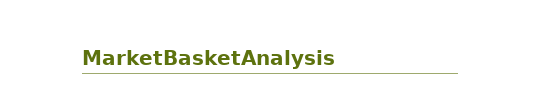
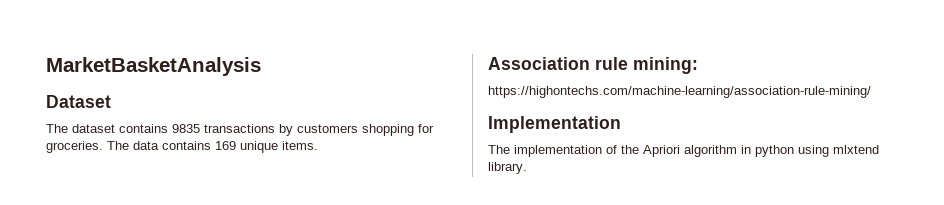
(335, 59) none -> [46,95,111,108] [46,124,434,136] [46,141,318,153] [488,57,698,74] [488,86,871,98] [488,116,621,133] [488,145,879,157] [488,162,527,174] // Dataset // The dataset contains 9835 transactions by customers shopping for groceries. The data contains 169 unique items. // Association rule mining: // https://highontechs.com/machine-learning/association-rule-mining/ // Implementation // The implementation of the Apriori algorithm in python using mlxtend library.

